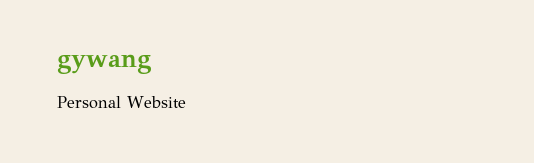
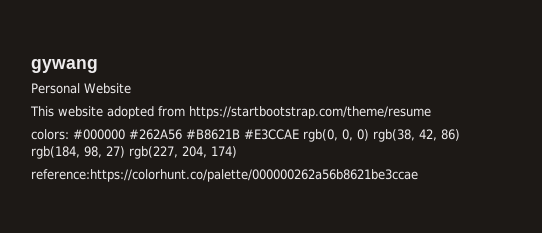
(186, 102) none -> [30,106,431,119] [31,129,460,142] [31,146,237,159] [31,169,418,182] // This website adopted from https://startbootstrap.com/theme/resume // colors: #000000 #262A56 #B8621B #E3CCAE rgb(0, 0, 0) rgb(38, 42, 86) rgb(184, 98, 27) rgb(227, 204, 174) // reference:https://colorhunt.co/palette/000000262a56b8621be3ccae

